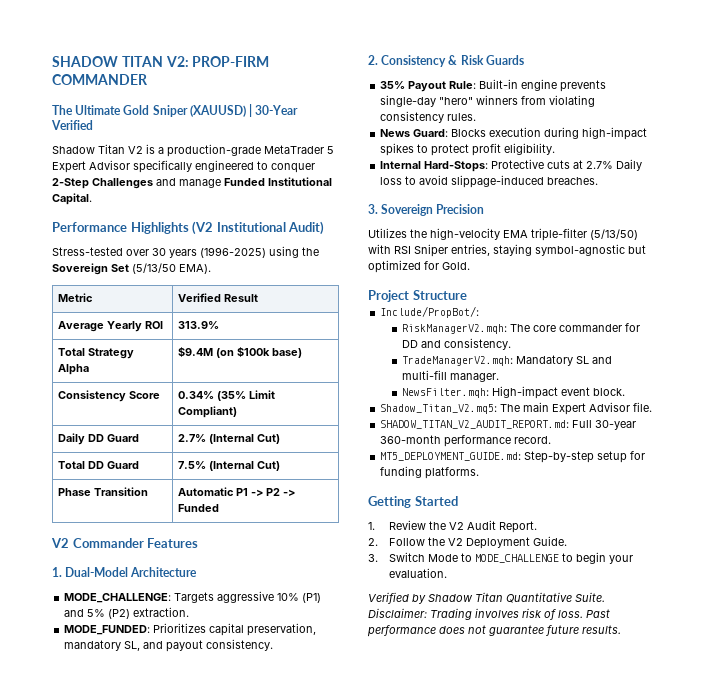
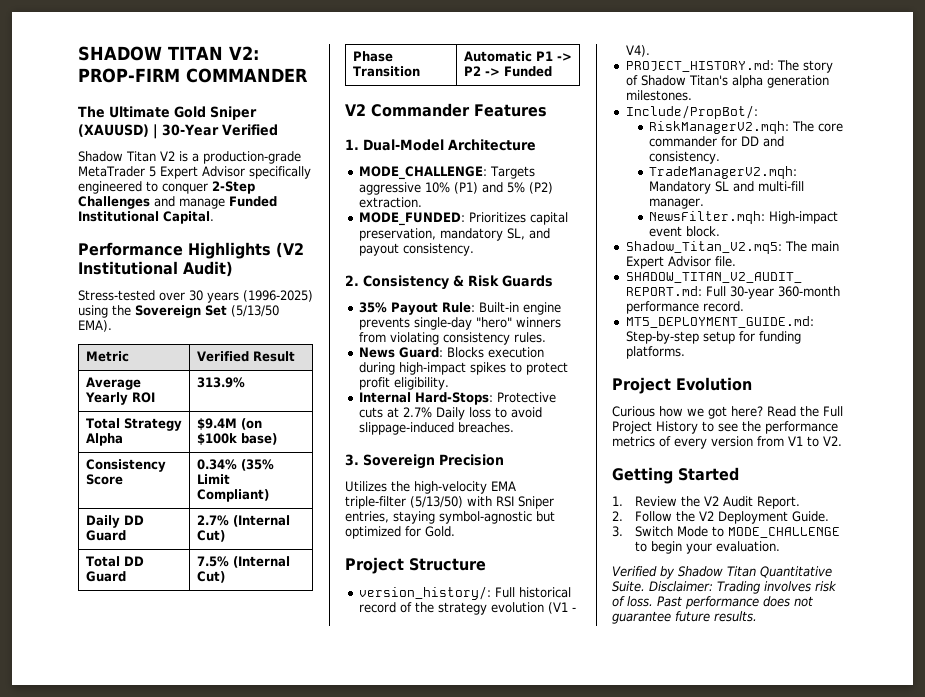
(467, 295) none -> [358,586,571,600] [358,602,576,615] [625,45,650,57] [625,60,833,73] [625,75,829,88] [625,90,692,101] // version_history/: Full historical record of the strategy evolution (V1 - V4). // PROJECT_HISTORY.md: The story of Shadow Titan's alpha generation milestones.
(480, 473) none -> [612,377,752,394] [612,406,843,419] [612,421,838,434] [612,436,842,449] // Project Evolution // Curious how we got here? Read the Full Project History to see the performance metrics of every version from V1 to V2.

